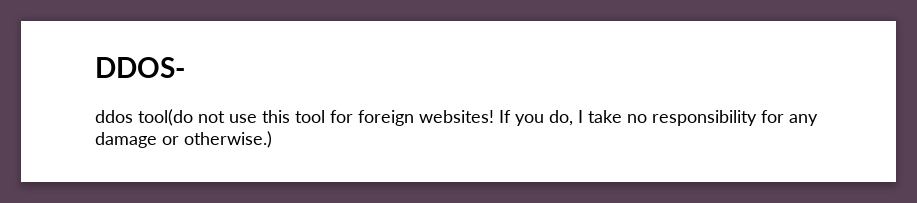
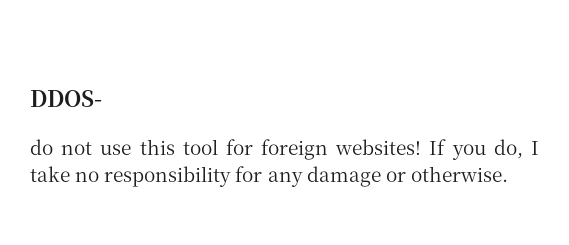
[95,109,193,126] ddos tool(do -> [30,139,53,155] do
[184,131,272,148] otherwise.) -> [410,166,508,182] otherwise.

